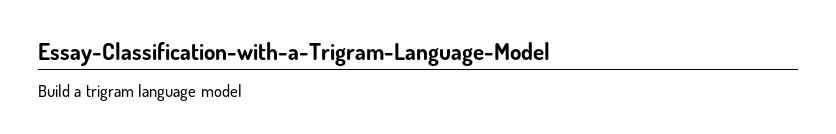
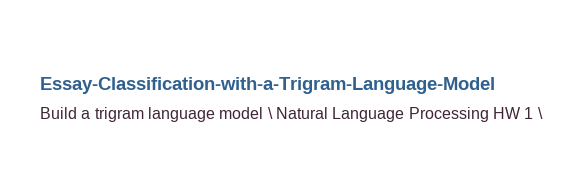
(242, 90) none -> [267,107,543,122] \ Natural Language Processing HW 1 \

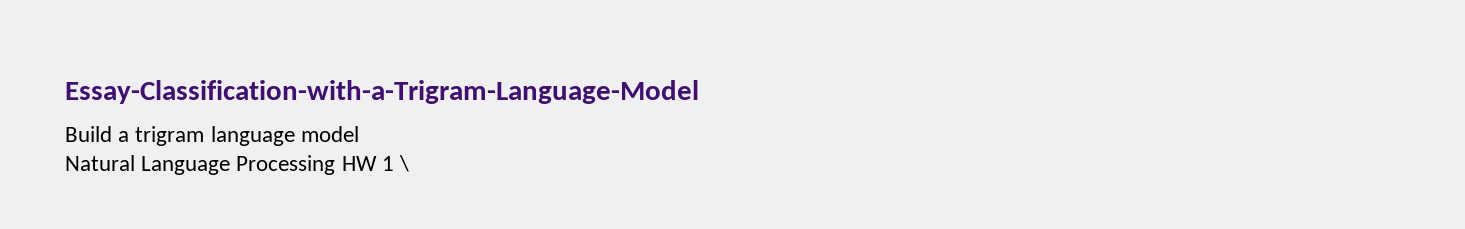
[267,107,273,119] \ -> (359, 134) //

